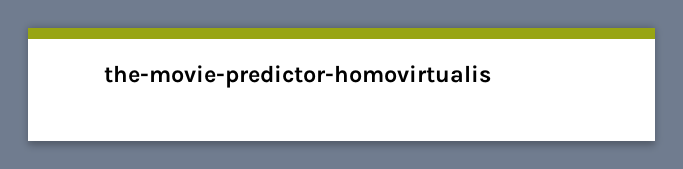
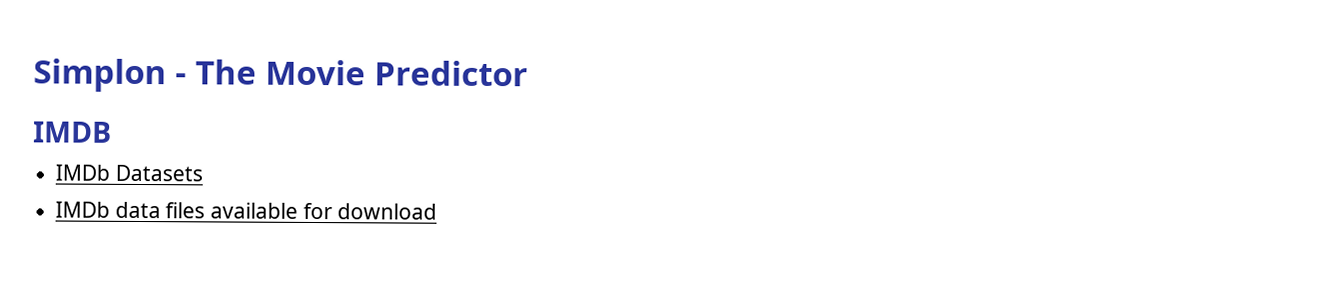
[104,65,491,88] the-movie-predictor-homovirtualis -> [33,58,528,93] [32,121,112,143] [55,164,203,182] [55,201,438,220] Simplon - The Movie Predictor // IMDB // IMDb Datasets // IMDb data files available for download

